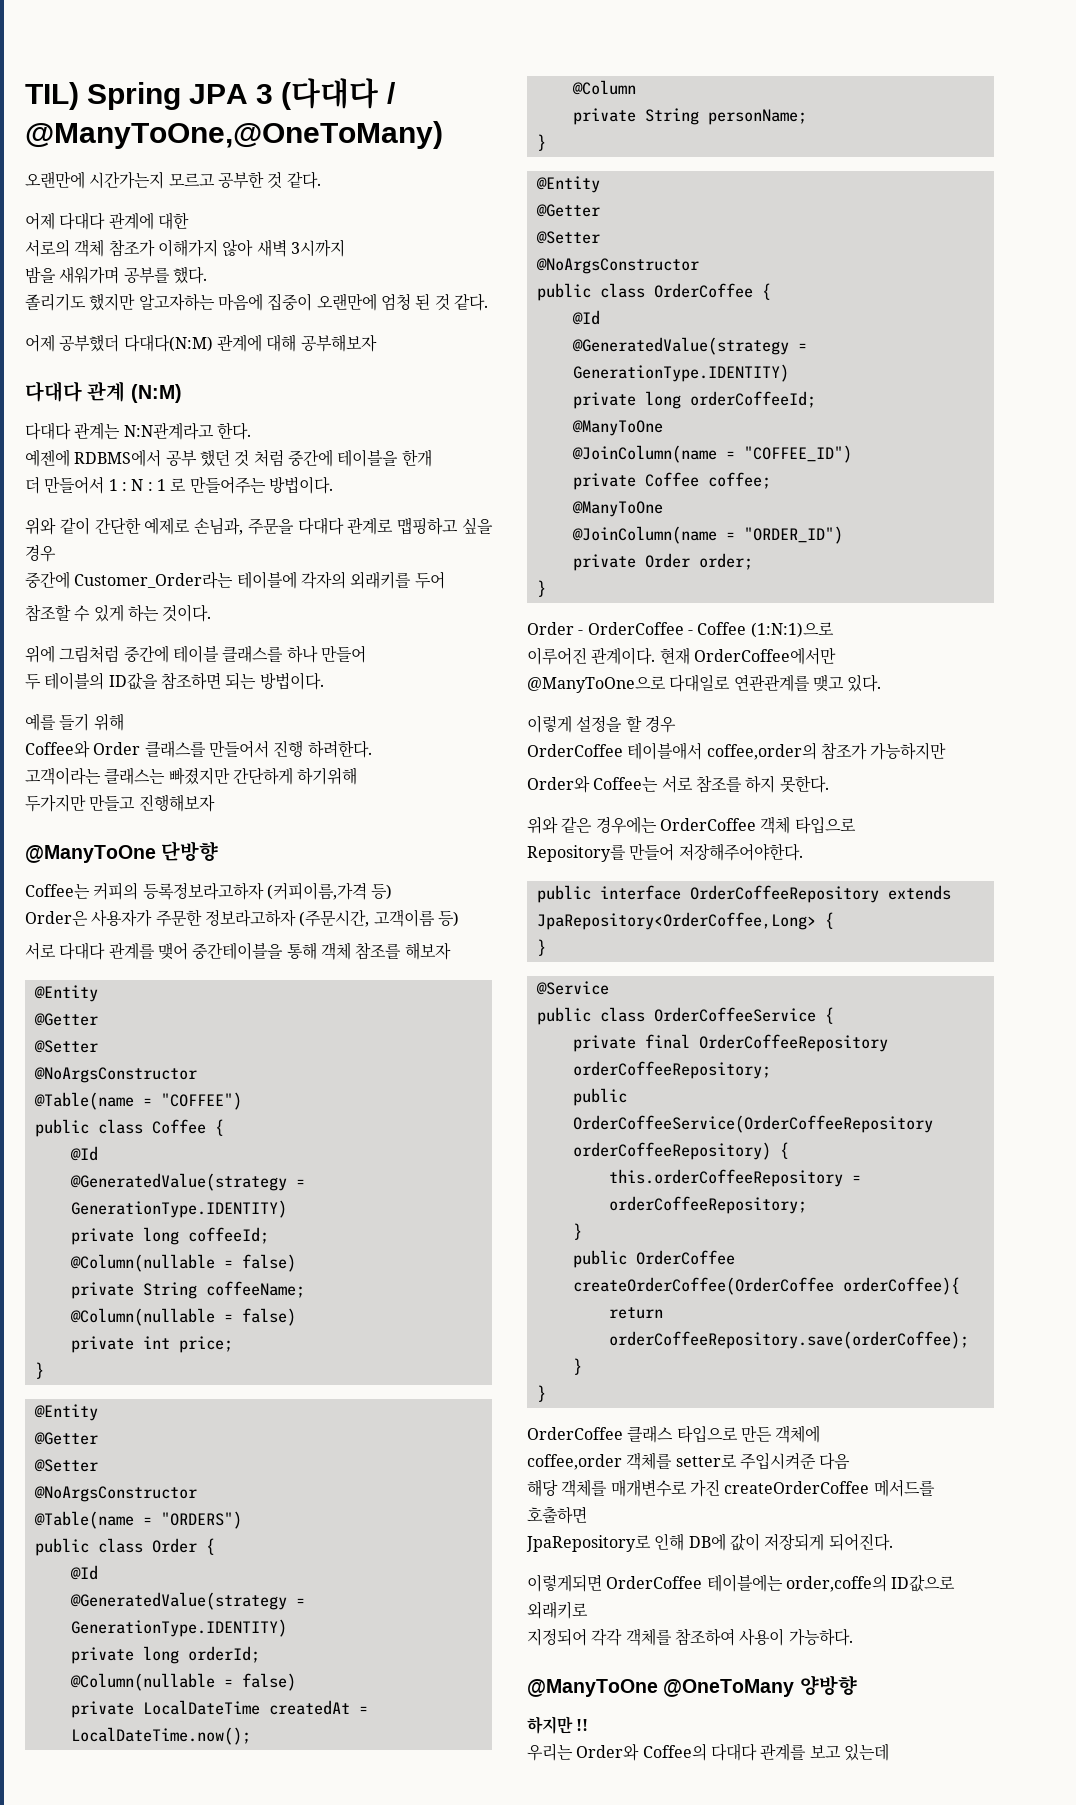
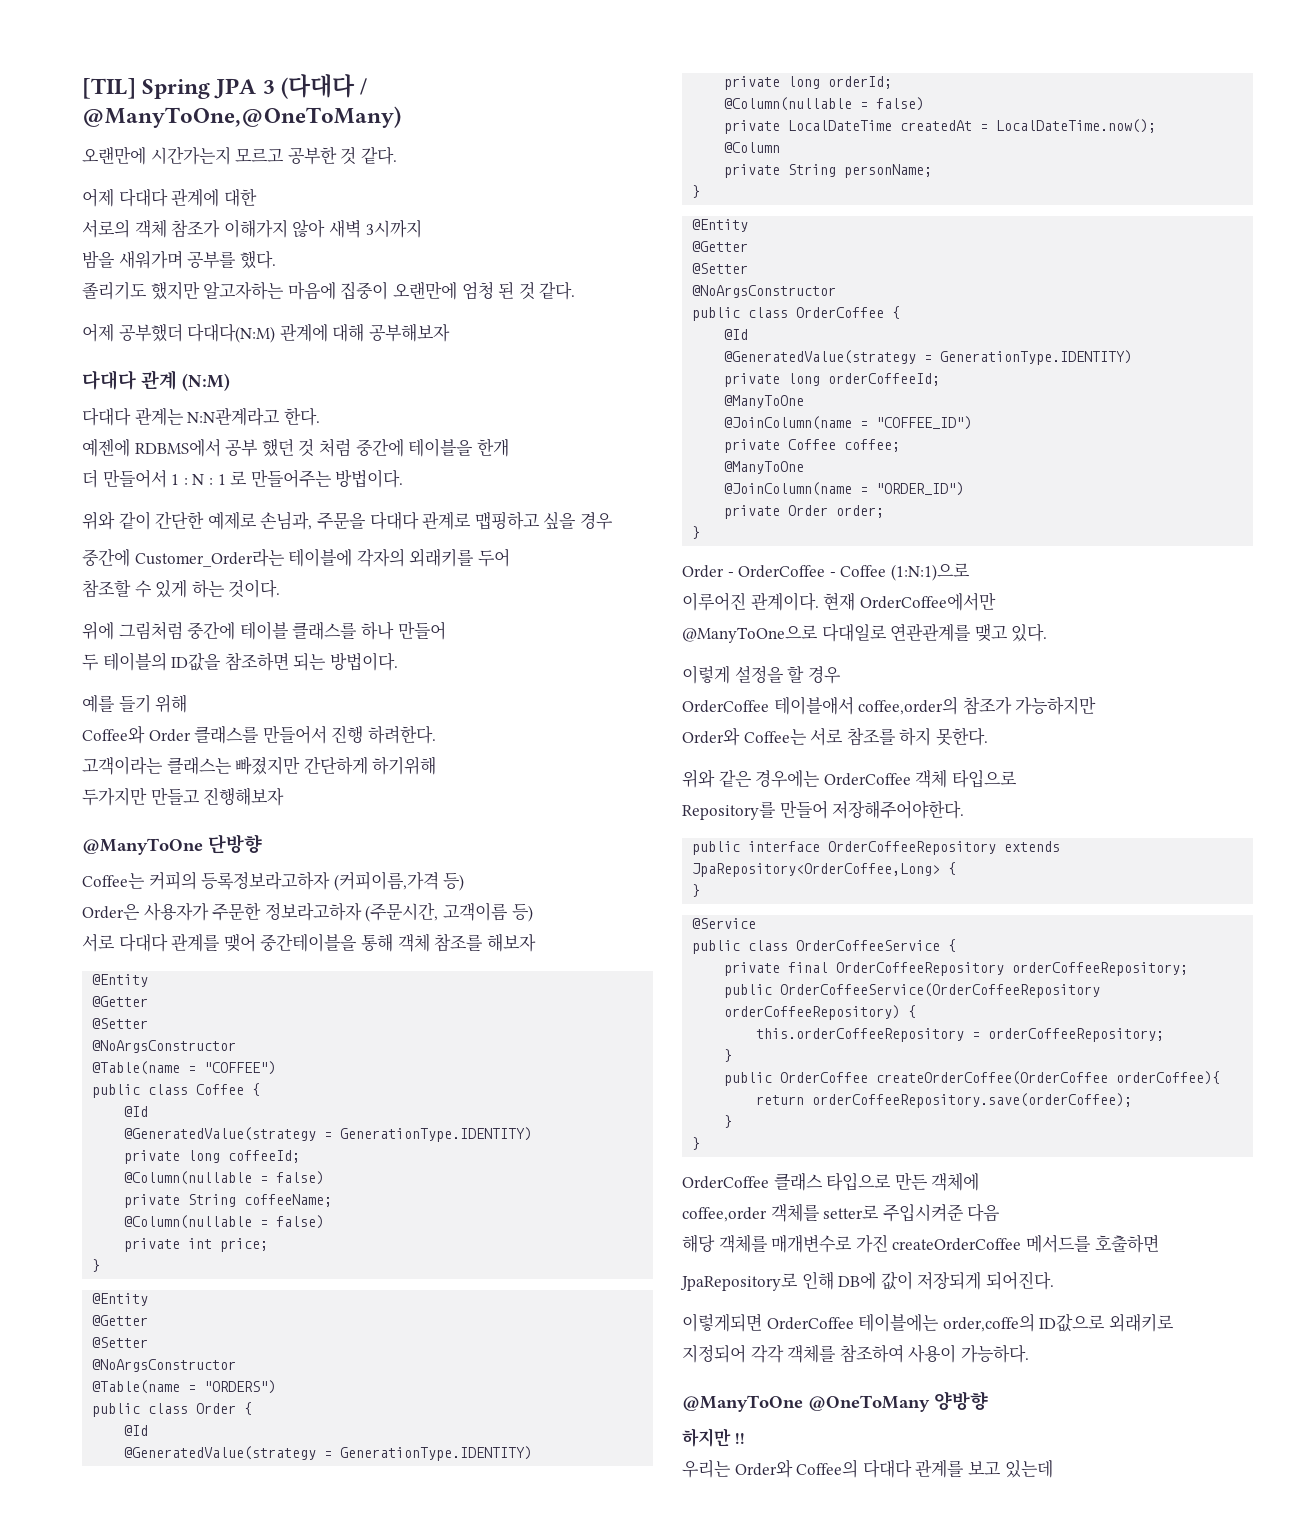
[25,82,79,110] TIL) -> [82,78,136,99] [TIL]

